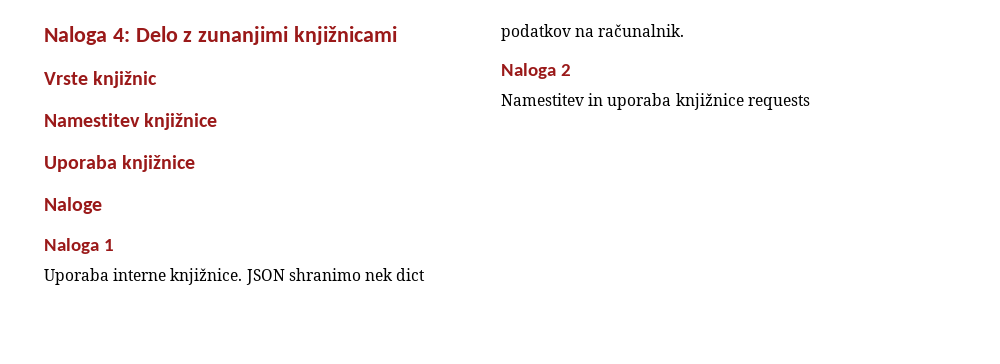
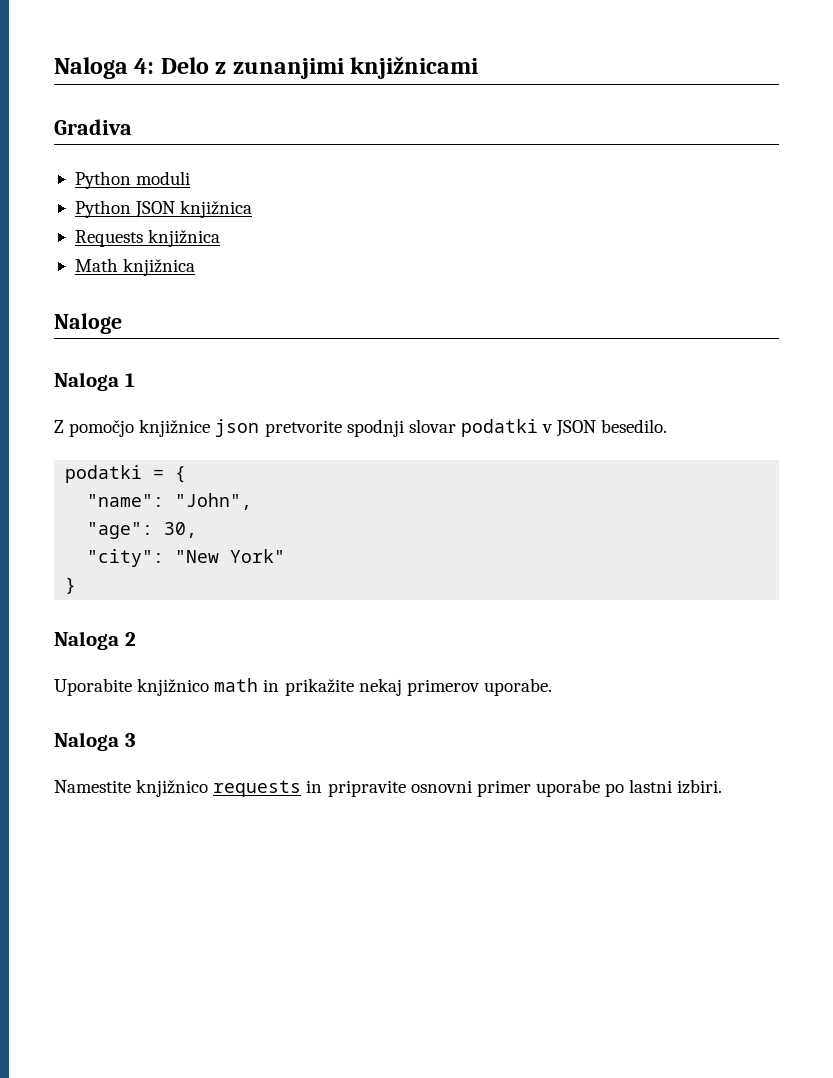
[44,71,158,88] [44,113,218,130] [44,155,196,172] [44,197,102,214] [44,238,114,254] [44,268,426,285] [501,24,685,41] [501,63,571,79] [501,93,810,110] Vrste knjižnic // Namestitev knjižnice // Uporaba knjižnice // Naloge // Naloga 1 // Uporaba interne knjižnice. JSON shranimo nek dict podatkov na računalnik. // Naloga 2 // Namestitev in uporaba knjižnice requests -> [54,119,132,135] [74,171,191,189] [74,200,253,218] [74,229,221,247] [74,258,196,276] [54,313,122,334] [54,372,135,391] [54,419,668,437] [65,465,187,483] [87,493,253,510] [87,522,198,539] [87,549,286,567] [65,577,77,594] [54,631,136,650] [54,678,552,696] [54,732,136,751] [54,779,723,797] Gradiva // Python moduli // Python JSON knjižnica // Requests knjižnica // Math knjižnica // Naloge // Naloga 1 // Z pomočjo knjižnice json pretvorite spodnji slovar podatki v JSON besedilo. // podatki = { // "name": "John", // "age": 30, // "city": "New York" // } // Naloga 2 // Uporabite knjižnico math in prikažite nekaj primerov uporabe. // Naloga 3 // Namestite knjižnico requests in pripravite osnovni primer uporabe po lastni izbiri.

